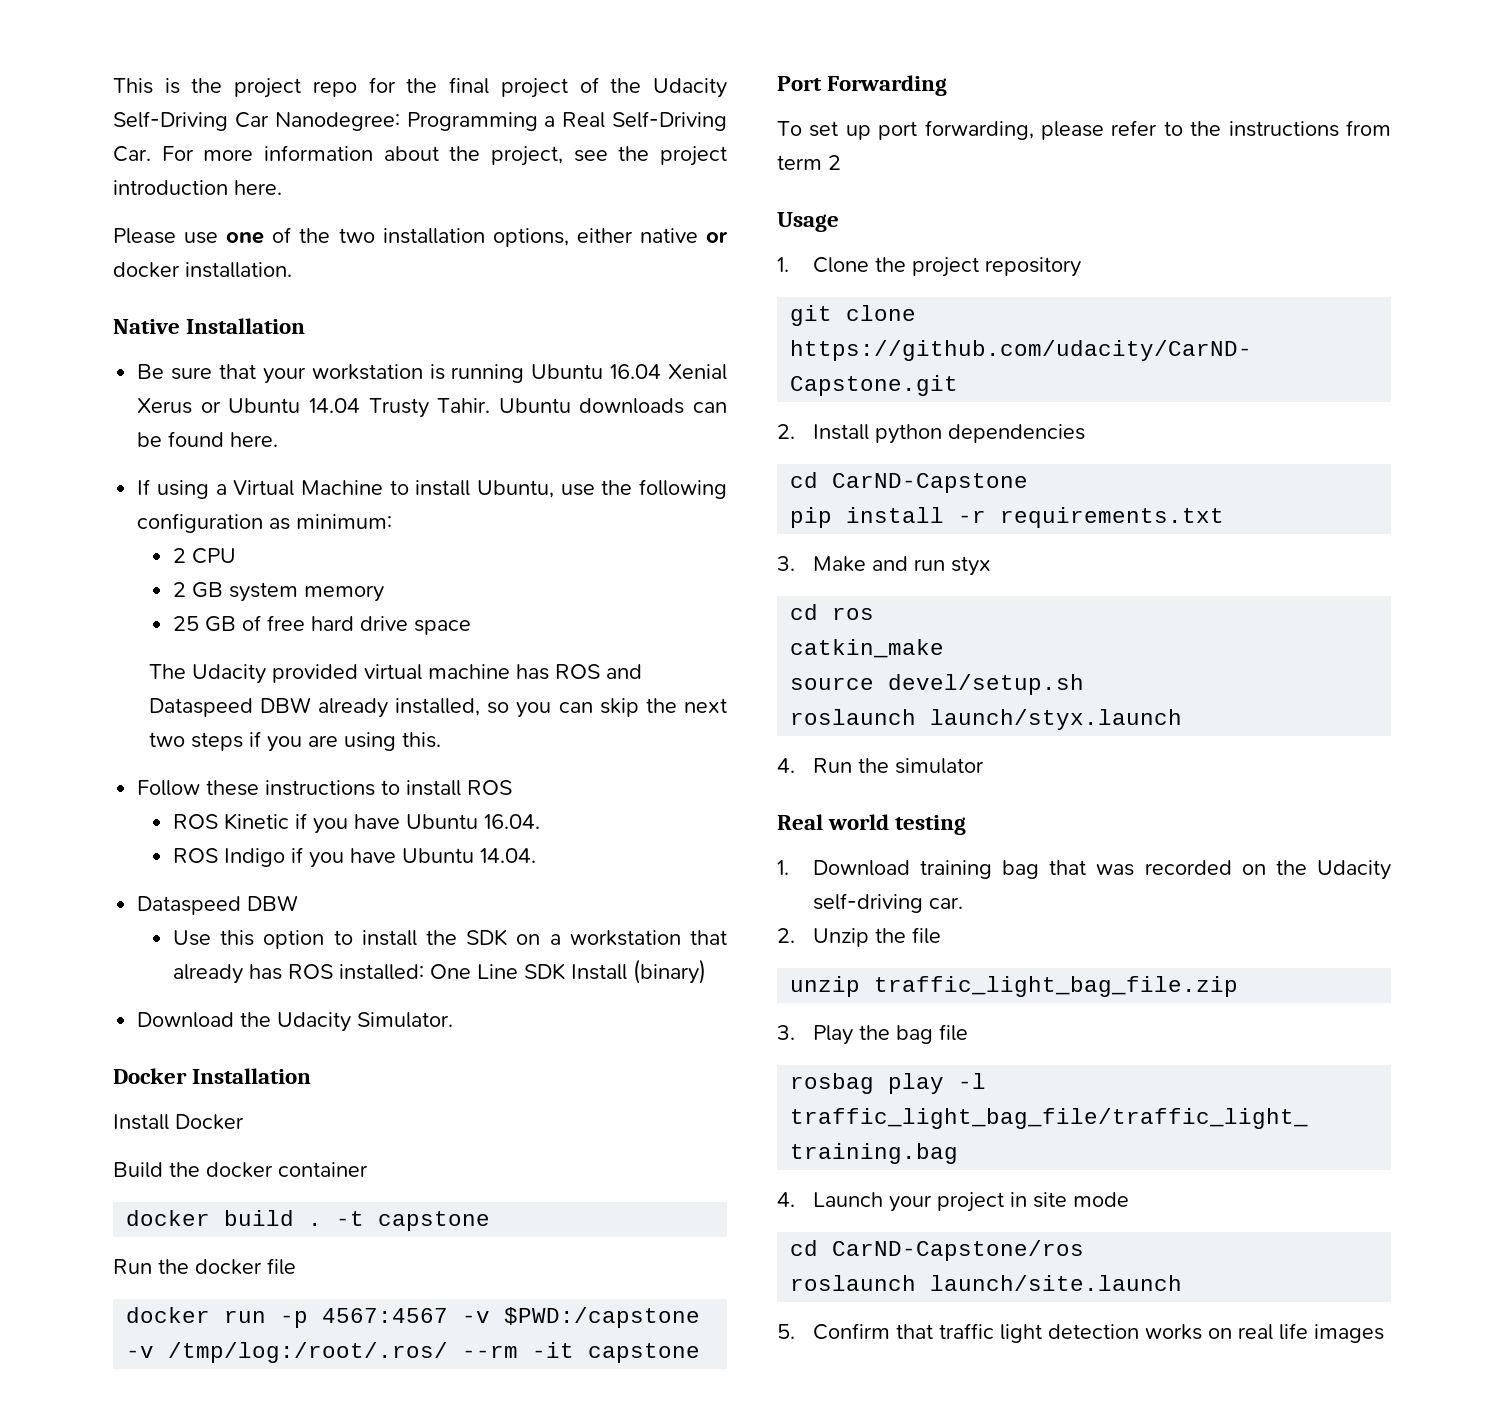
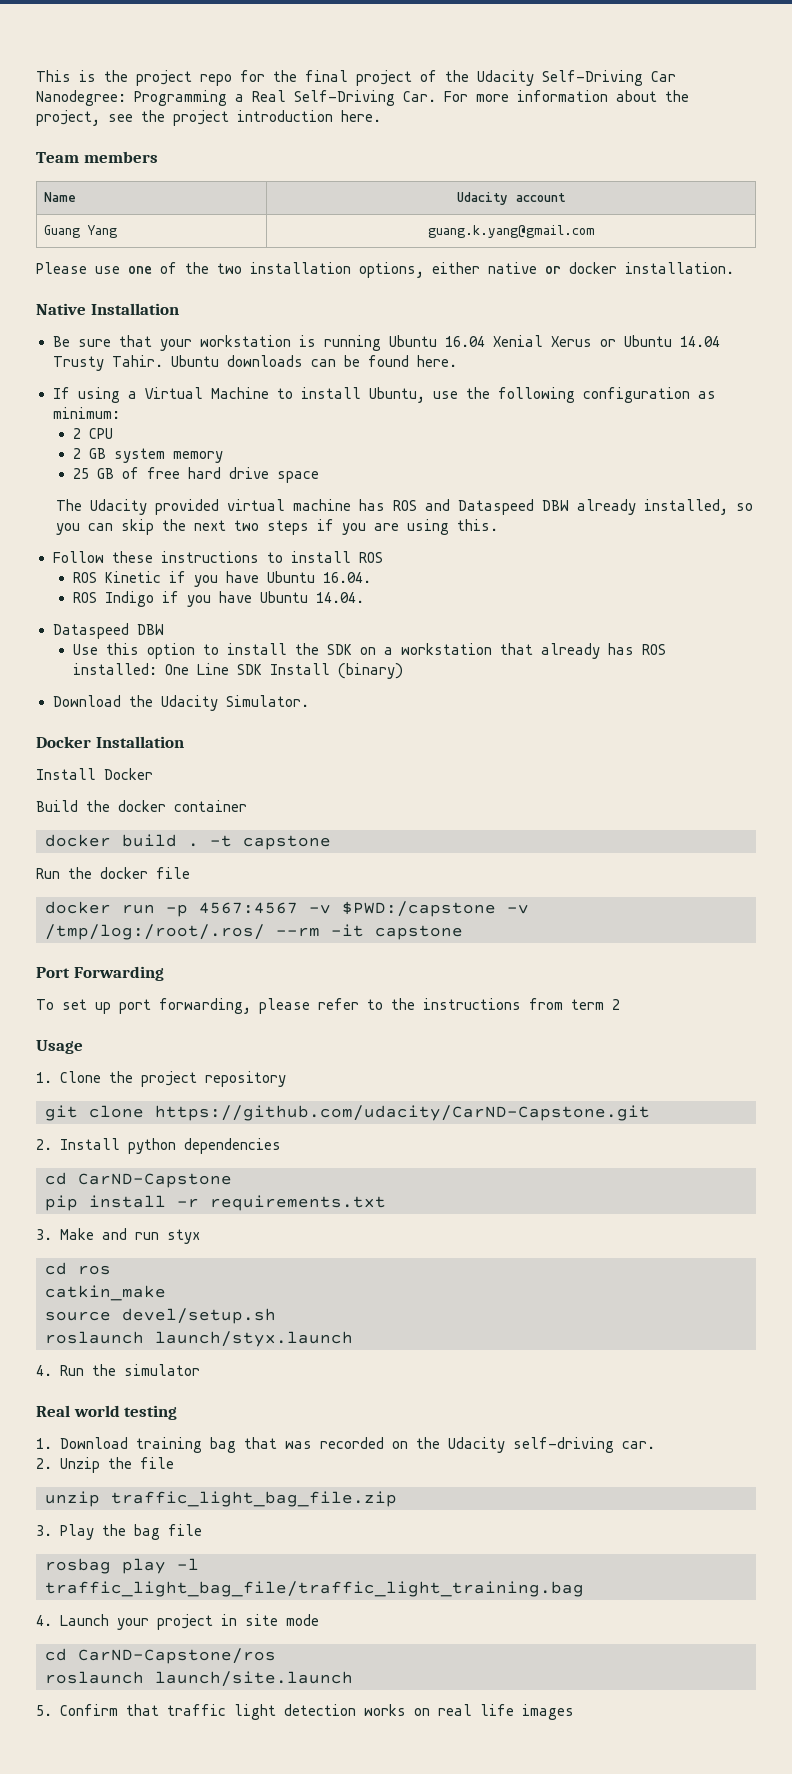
(282, 187) none -> [36,151,158,163] [44,192,77,202] [456,192,566,205] [44,225,118,238] [427,225,595,238] // Team members // Name | Udacity account // Guang Yang | guang.k.yang@gmail.com

